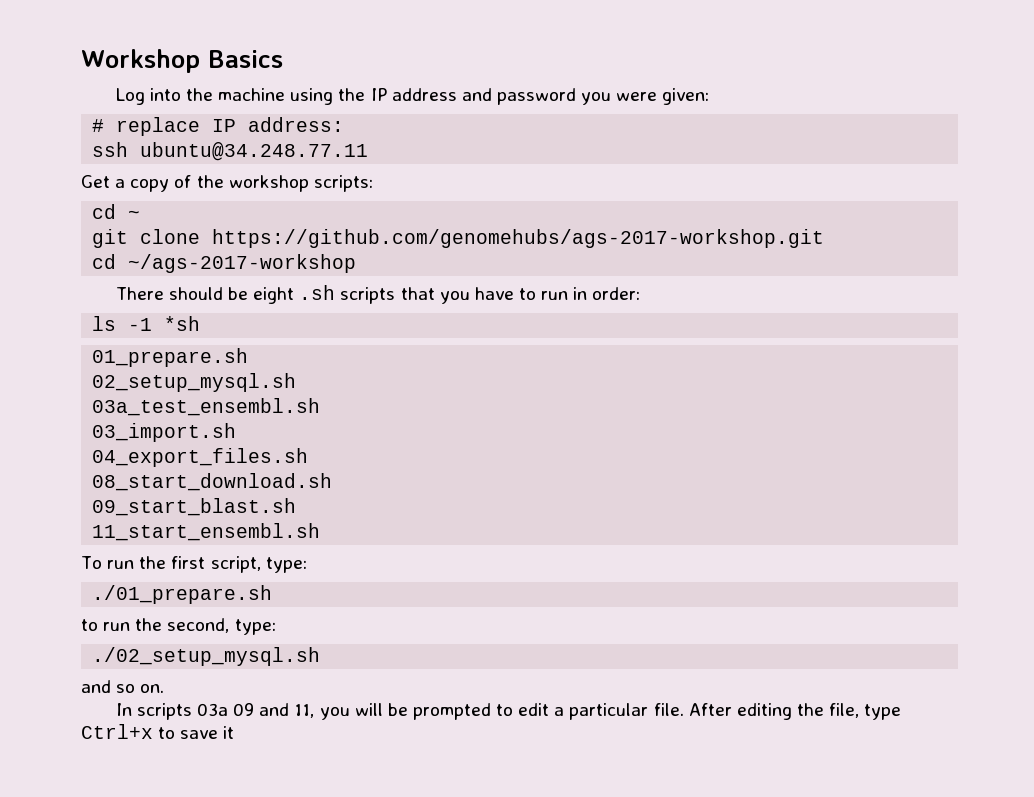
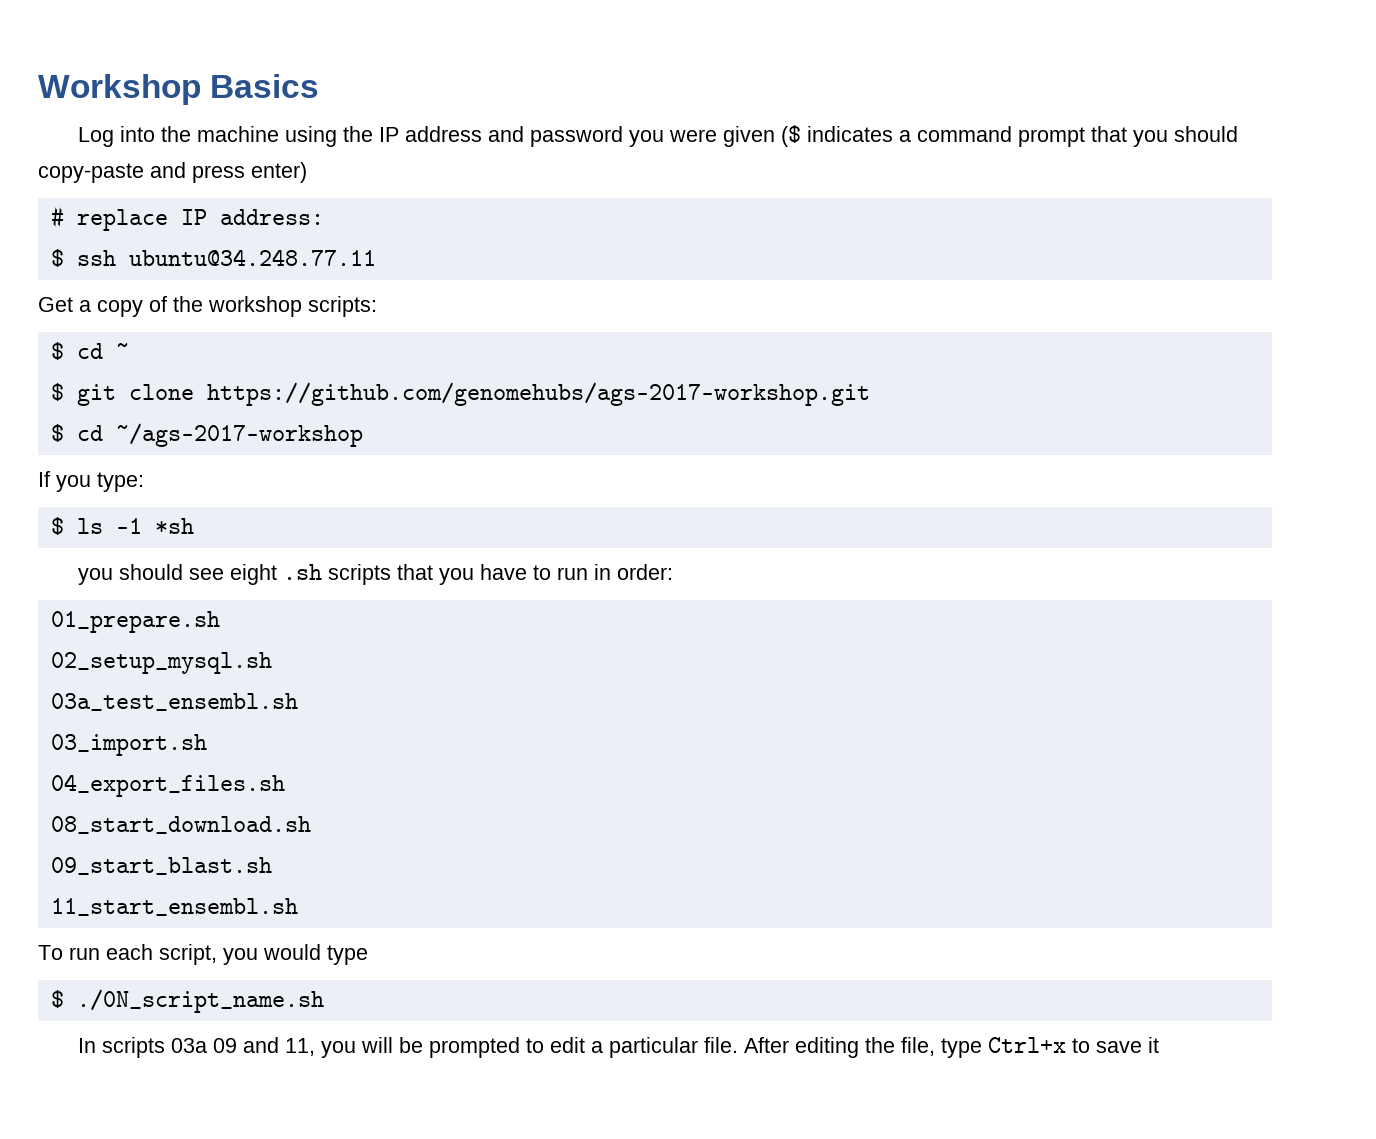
[662,88,710,105] given: -> [723,125,1239,147] [38,162,307,183] given ($ indicates a command prompt that you should copy-paste and press enter)
(345, 124) none -> [50,249,64,267] $
(373, 183) none -> [50,342,64,360] $
(141, 214) none -> [50,383,64,401] $
(825, 238) none -> [50,424,64,442] $
[115,287,249,300] There should be -> [38,471,144,492] [50,517,194,535] [78,564,225,585] If you type: // $ ls -1 *sh // you should see
[92,316,201,331] // ls -1 *sh -> (674, 572) none
[139,556,307,573] [92,585,273,604] [81,618,276,635] [92,647,321,666] [81,680,165,693] the first script, type: // ./01_prepare.sh // to run the second, type: // ./02_setup_mysql.sh // and so on. -> [106,944,368,965] [50,989,324,1013] each script, you would type // $ ./0N_script_name.sh

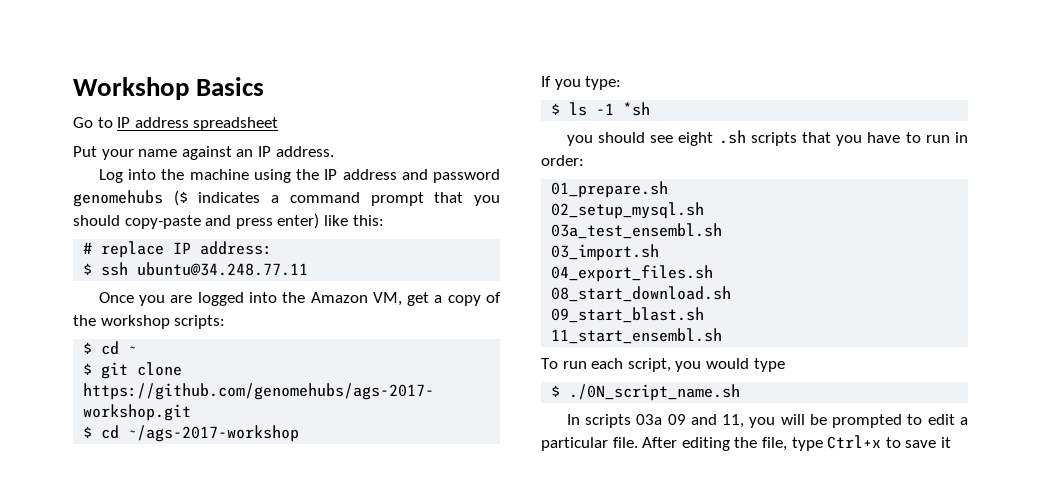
(320, 86) none -> [73,117,279,131] [73,146,334,160] // Go to IP address spreadsheet // Put your name against an IP address.
[629,126,776,147] you were given -> [73,190,163,207] genomehubs
(307, 172) none -> [323,215,384,226] like this:
[38,297,73,312] Get -> [98,292,430,306] Once you are logged into the Amazon VM, get

